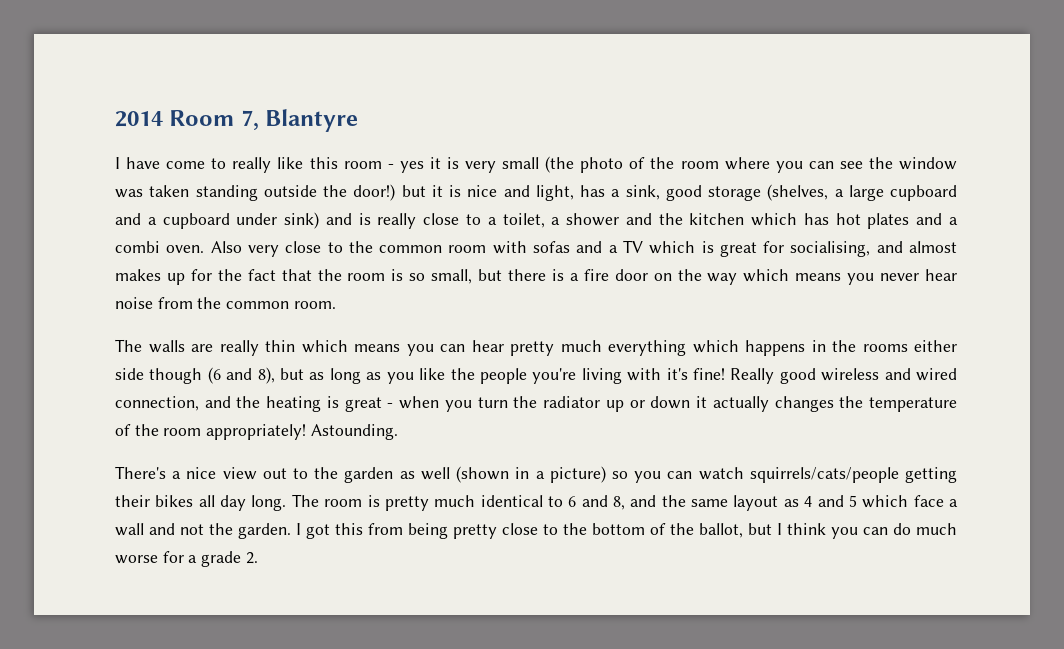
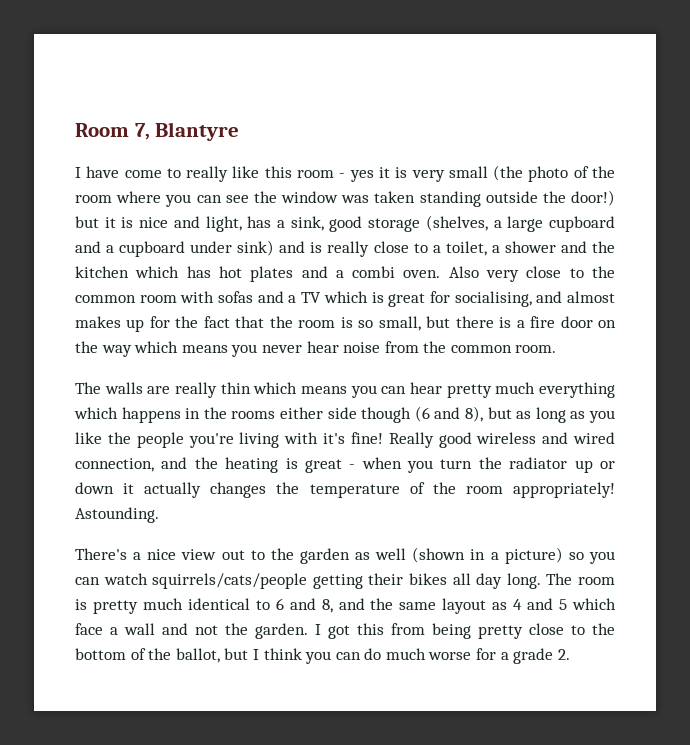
[115,111,163,127] 2014 -> (75, 130) none

